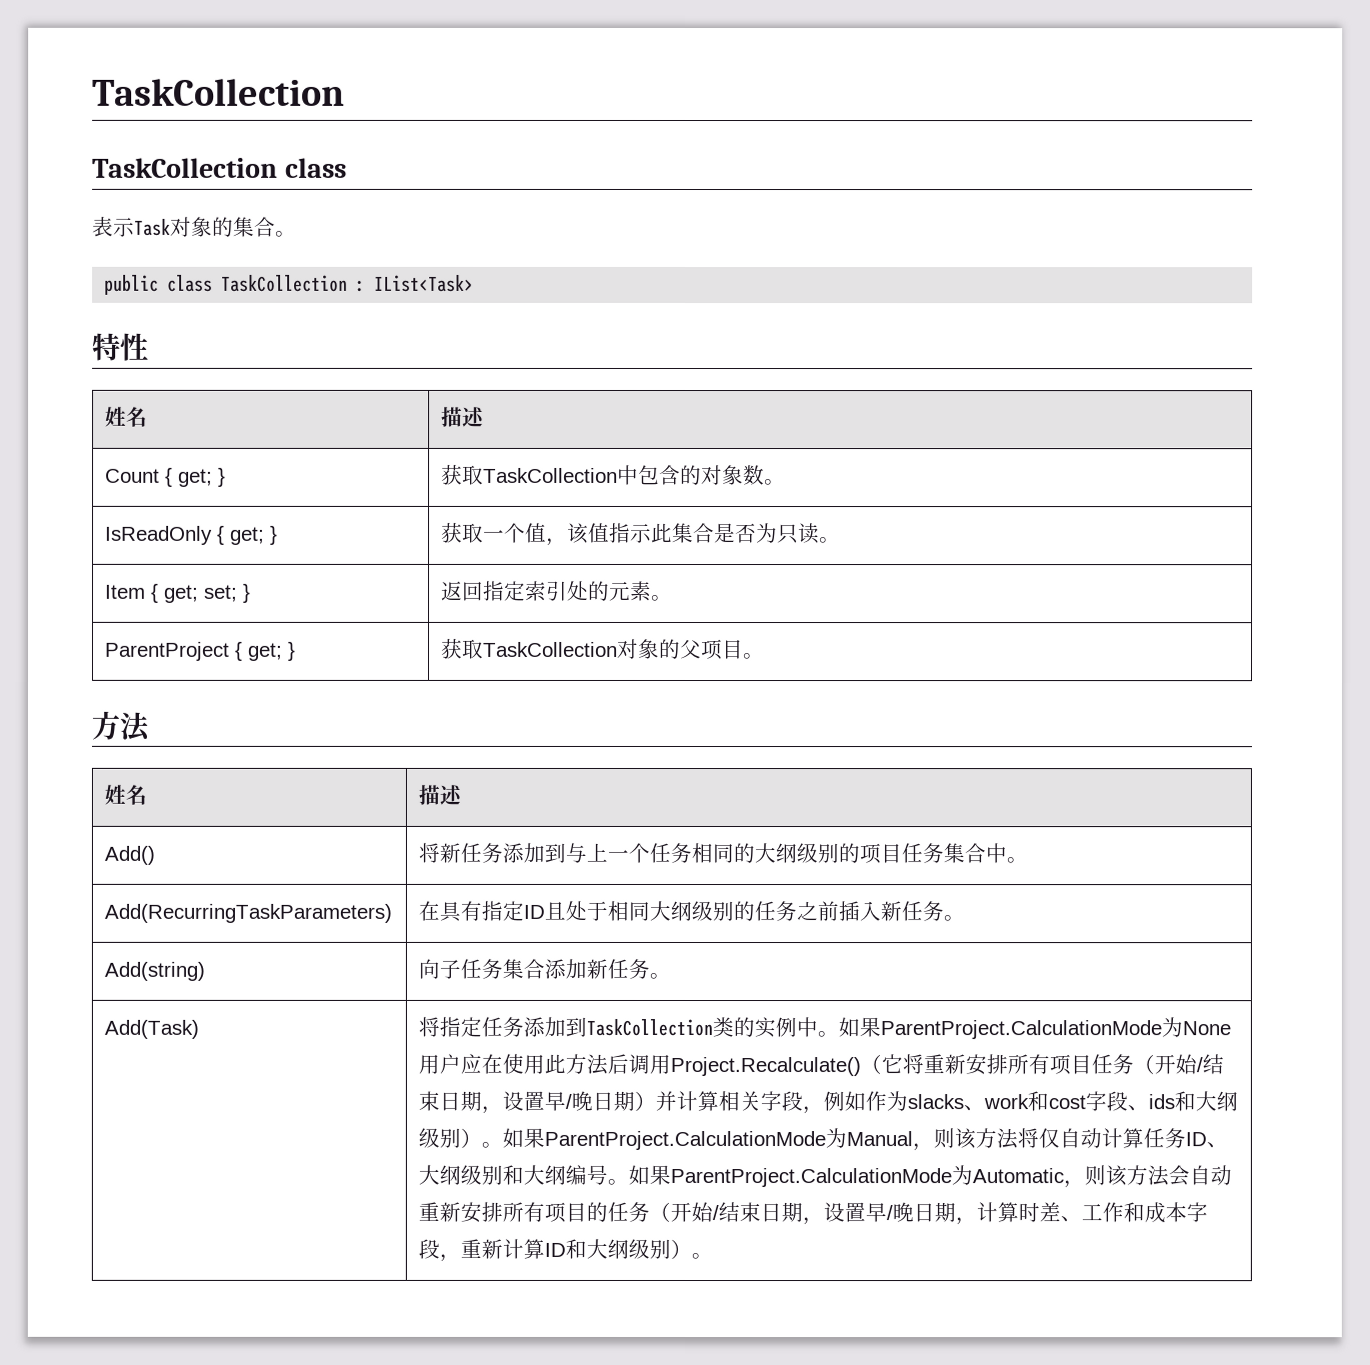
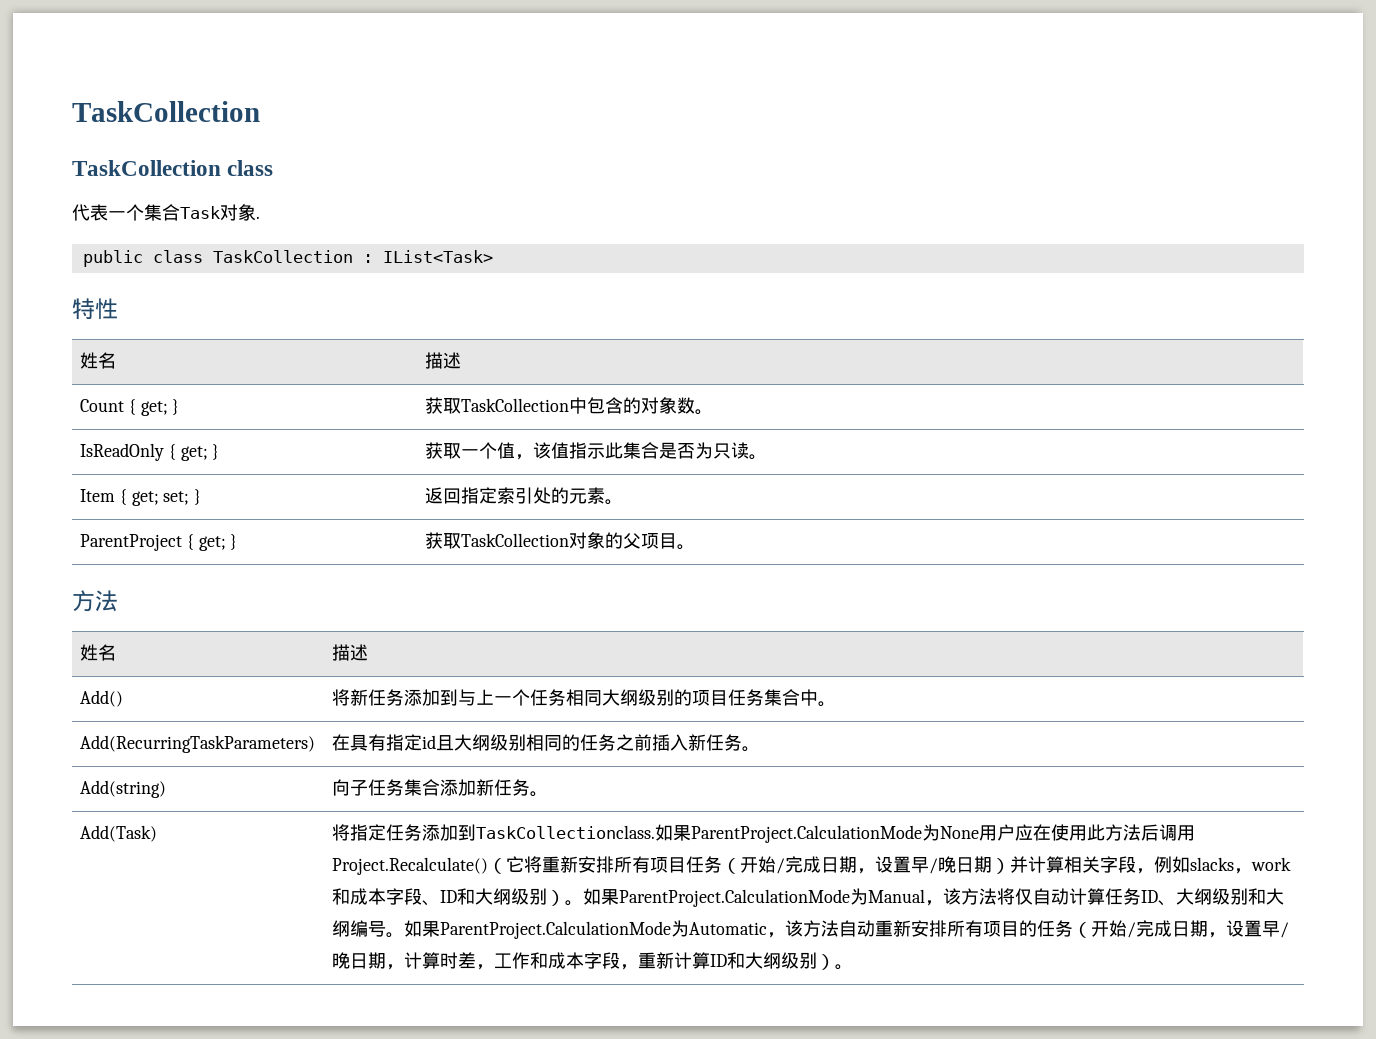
[92,216,297,237] 表示Task对象的集合。 -> [72,204,260,221] 代表一个集合Task对象.
[733,843,756,864] 的 -> (603, 698) none
[523,900,735,922] ID且处于相同大纲级别 -> [422,734,563,751] id且大纲级别相同
[586,1017,840,1039] TaskCollection类的实例中。 -> [476,825,656,839] TaskCollectionclass.
[1202,1054,1225,1075] [418,1090,441,1111] 结束 -> [785,856,822,873] 完成
[865,1091,1176,1112] 作为slacks、work和cost字段、ids -> [1190,857,1292,874] [332,888,458,906] slacks，work和成本字段、ID
[933,1128,956,1149] 则 -> (944, 903) none
[1084,1165,1191,1187] 则该方法会 -> [785,920,840,937] 该方法
[718,1202,762,1223] 结束 -> [1136,920,1173,937] 完成
[1060,1216,1083,1223] 、 -> [476,964,495,970] ，

